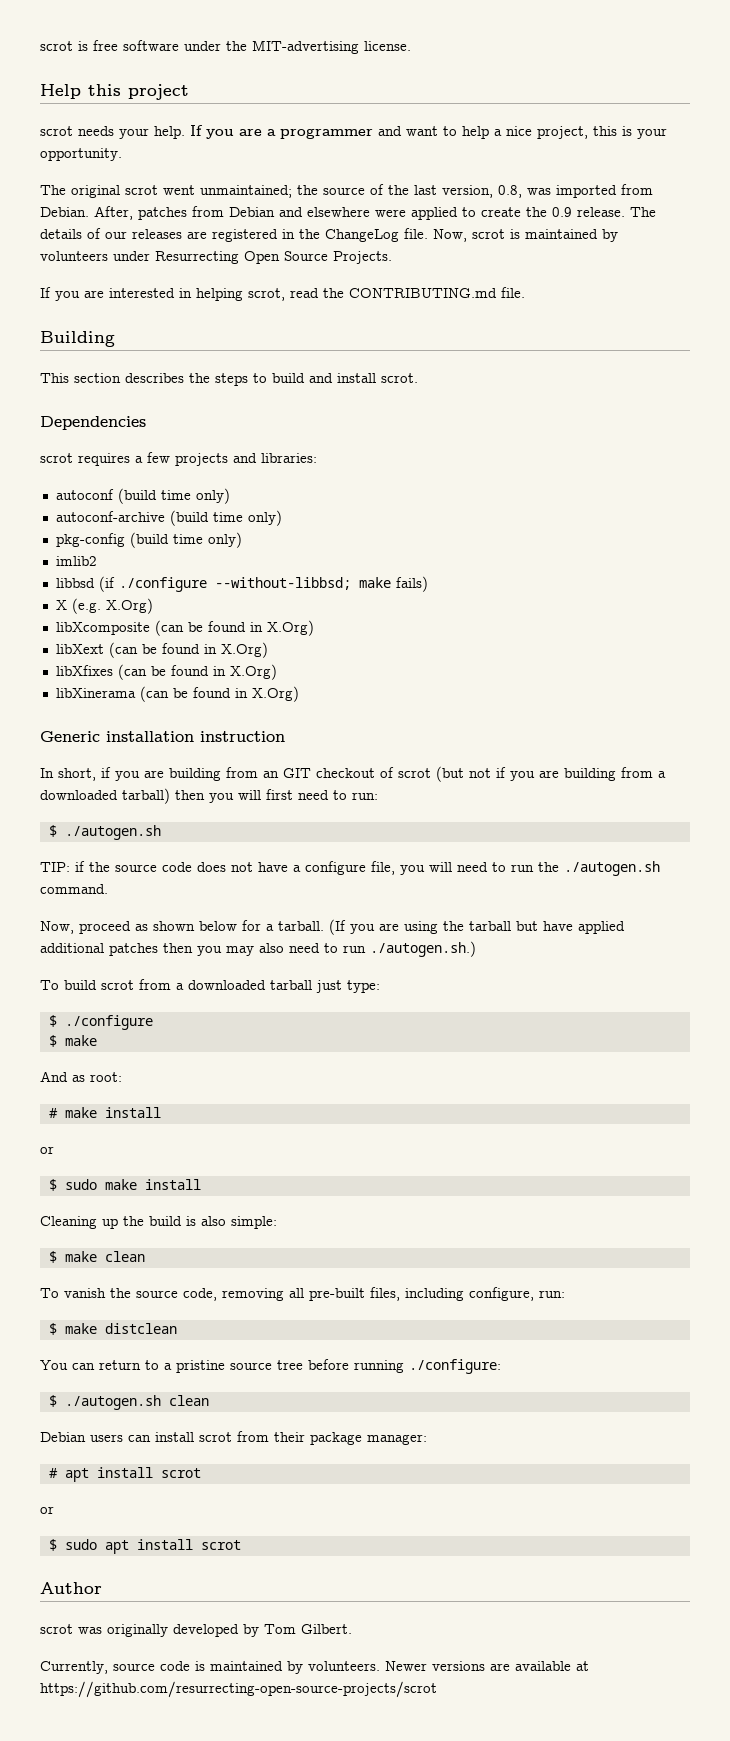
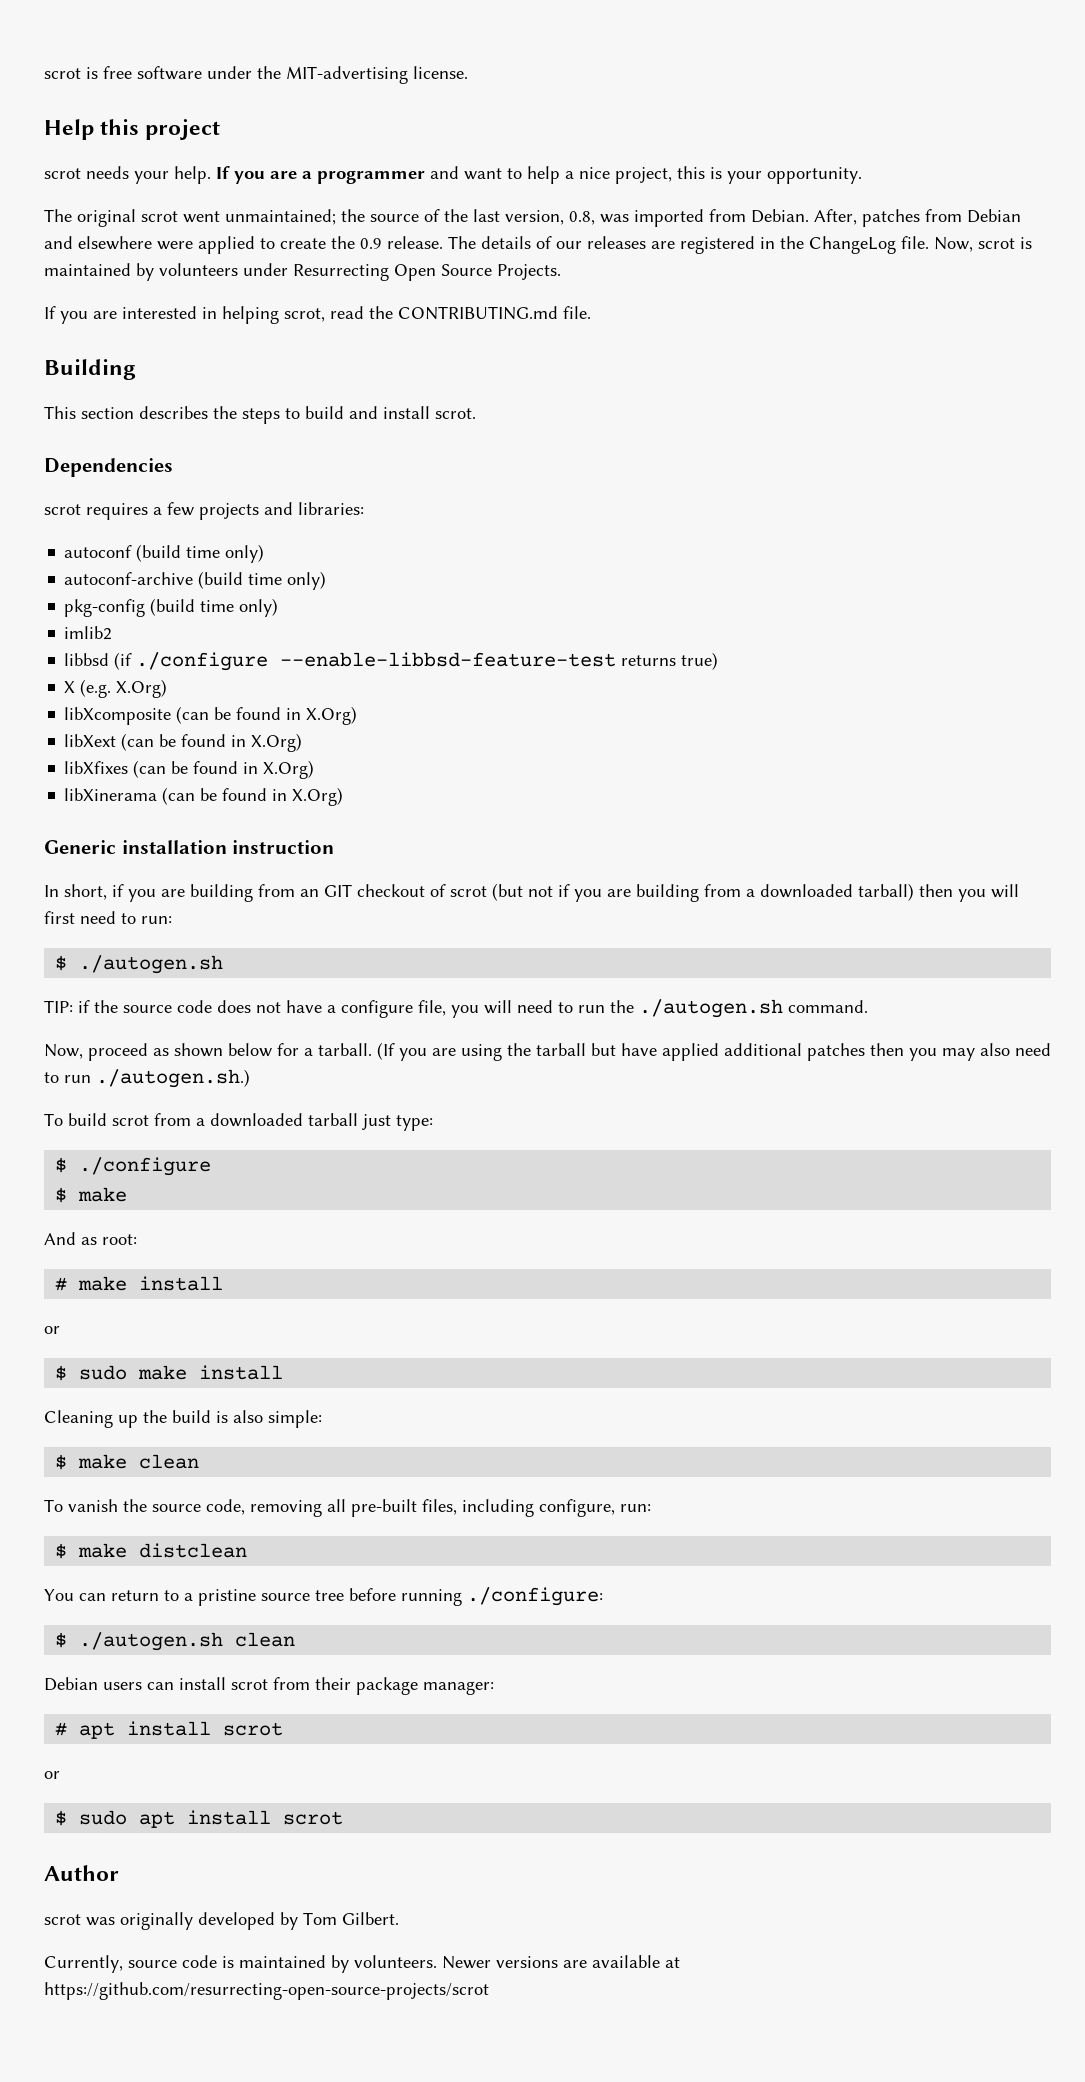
[214,576,428,592] --without-libbsd; make fails) -> [280,652,719,670] --enable-libbsd-feature-test returns true)

